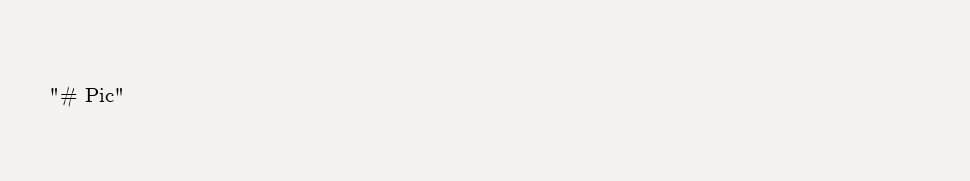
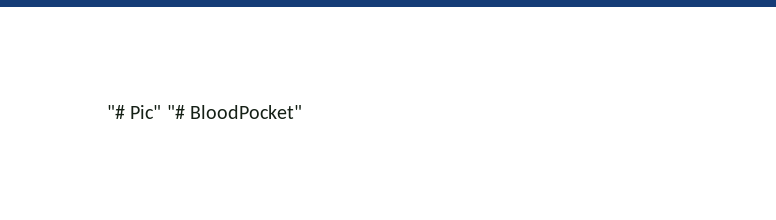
(125, 95) none -> [166,105,303,119] "# BloodPocket"

